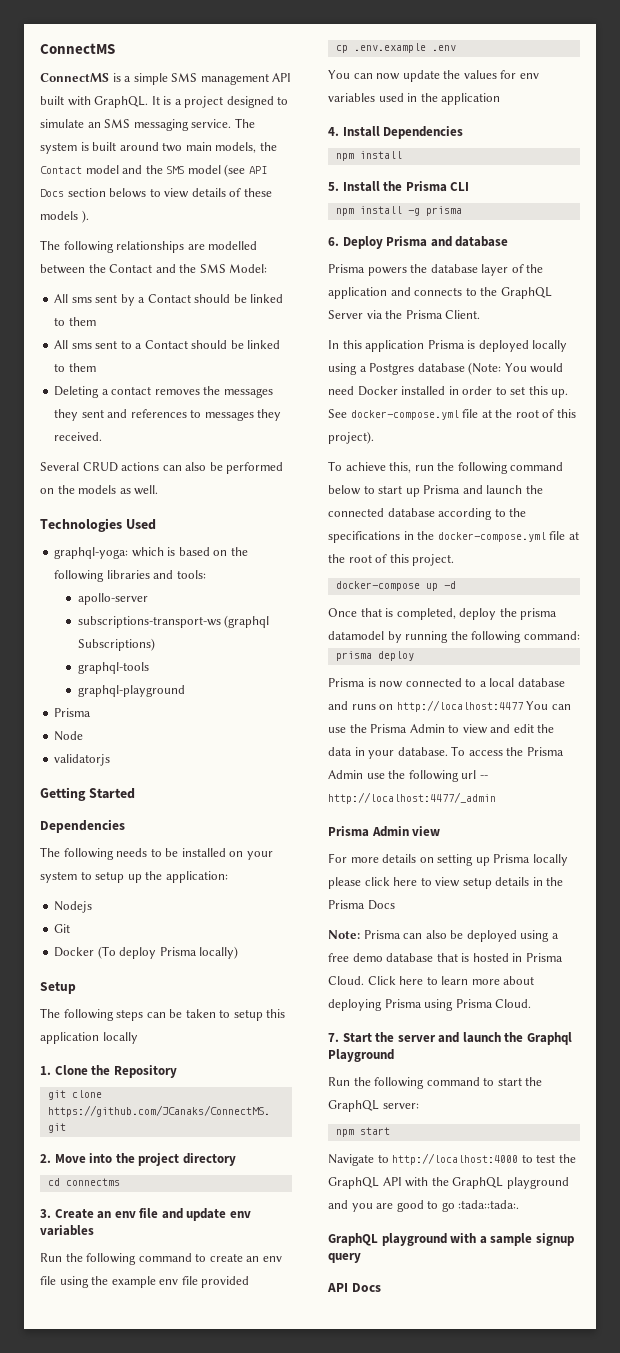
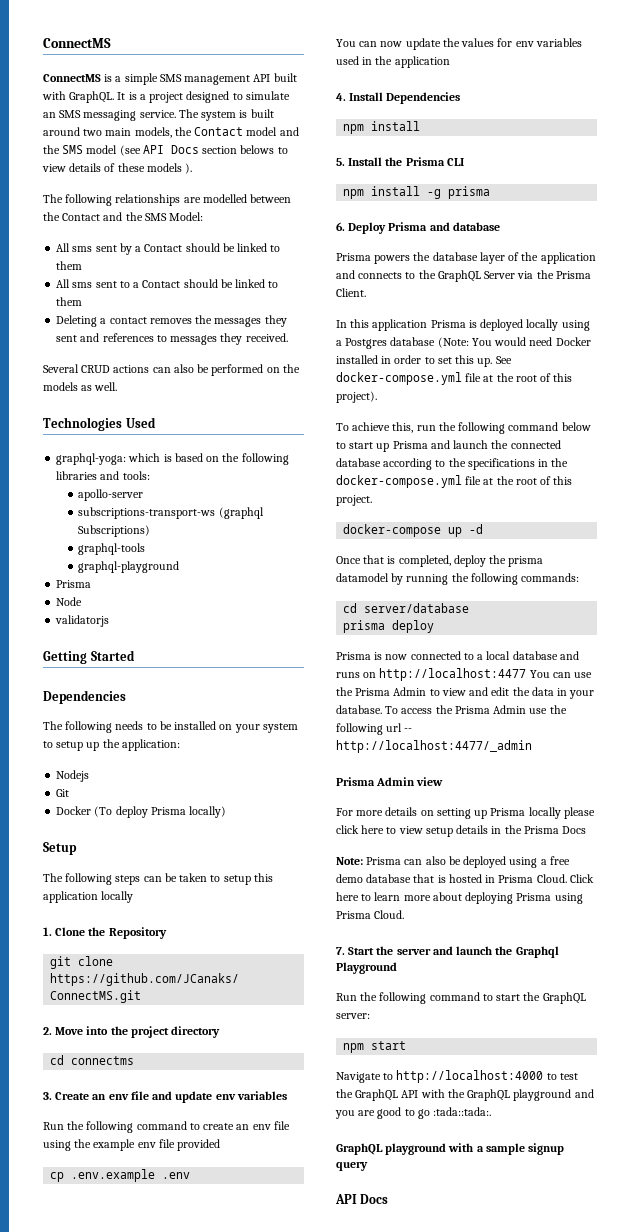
[523,631,580,640] command: -> [521,573,580,582] [343,603,470,613] commands: // cd server/database

